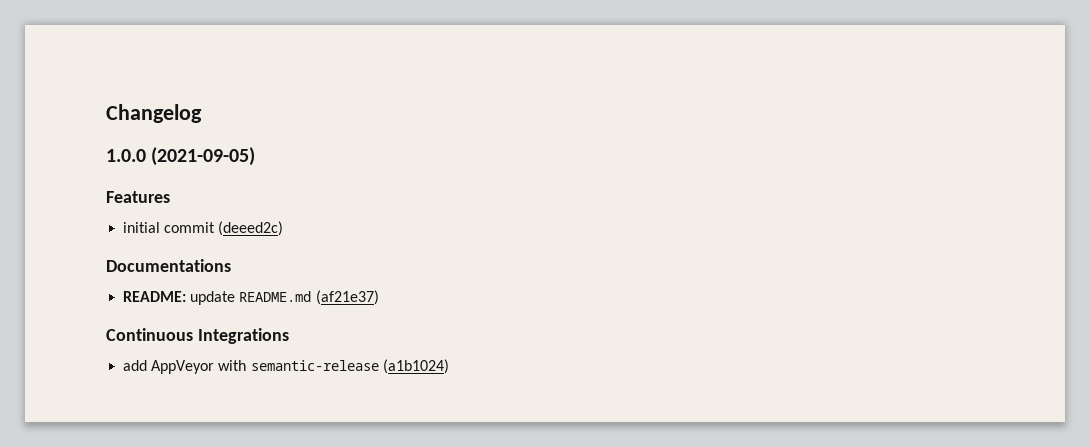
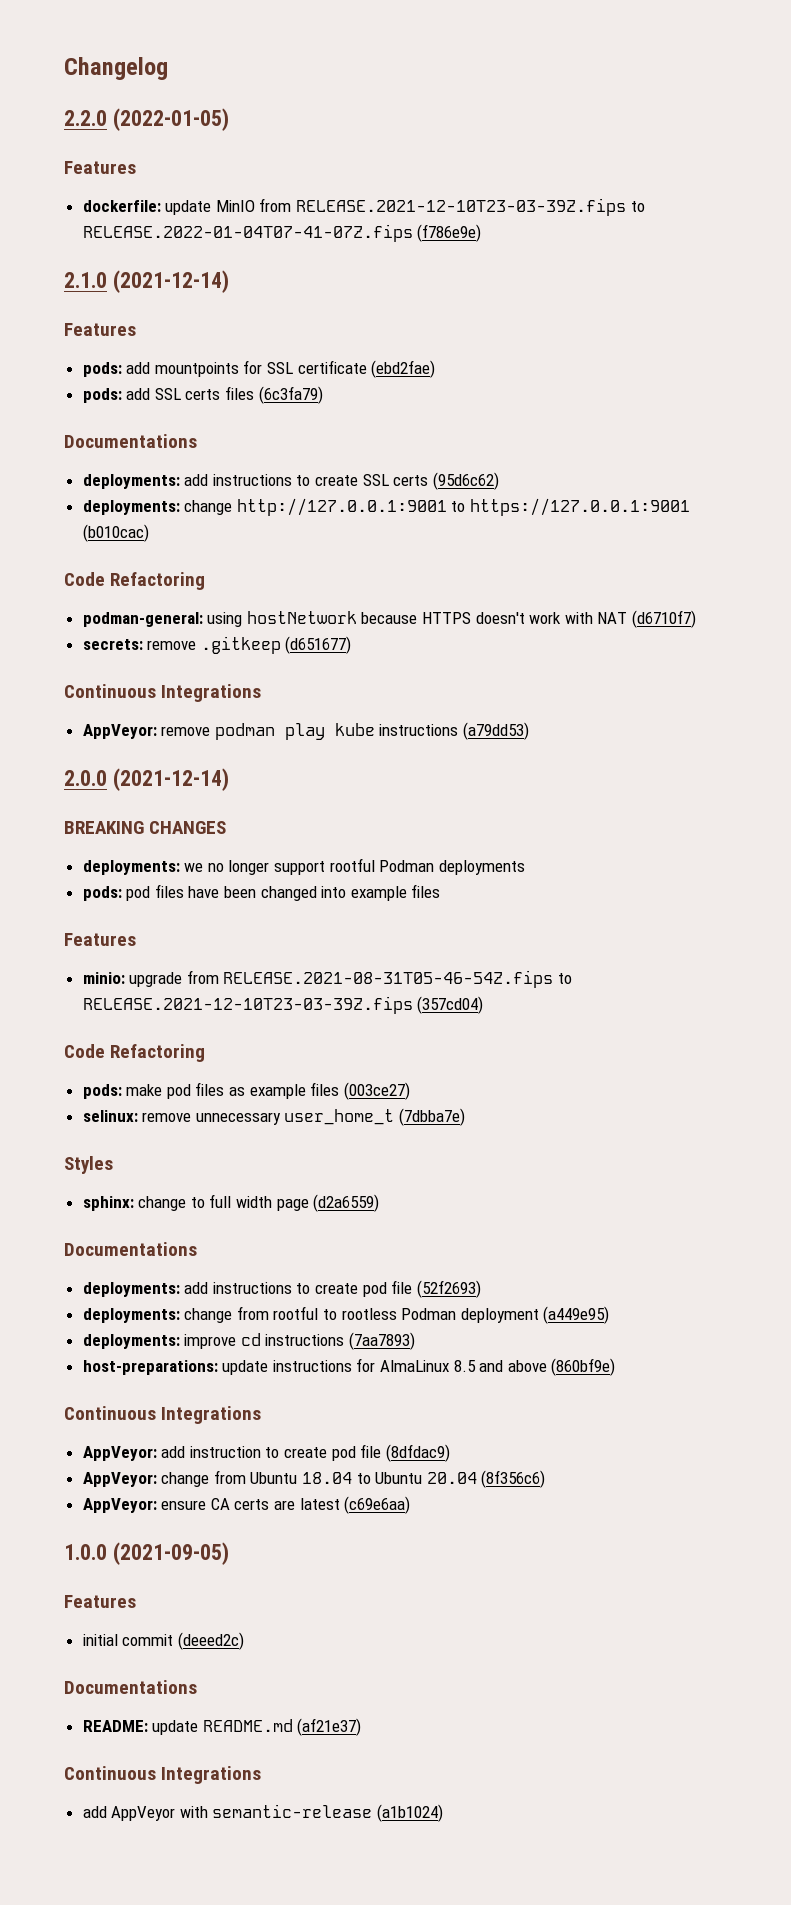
(202, 113) none -> [64,108,229,131] [64,161,136,174] [82,198,645,216] [82,224,482,242] [64,270,229,293] [64,323,136,336] [82,360,436,378] [82,386,323,404] [64,434,197,448] [82,472,499,490] [82,498,691,516] [82,524,149,542] [64,572,206,590] [82,610,697,628] [82,636,352,654] [64,684,262,702] [82,722,530,740] [64,768,229,791] [64,821,227,834] [82,858,525,875] [82,884,441,901] [64,933,136,946] [82,970,573,988] [82,996,484,1014] [64,1044,206,1062] [82,1082,410,1100] [82,1108,466,1126] [64,1156,113,1174] [82,1194,380,1212] [64,1242,197,1256] [82,1280,481,1298] [82,1306,610,1324] [82,1332,416,1350] [82,1358,616,1376] [64,1406,262,1424] [82,1444,450,1462] [82,1470,546,1488] [82,1496,411,1514] // 2.2.0 (2022-01-05) // Features // dockerfile: update MinIO from RELEASE.2021-12-10T23-03-39Z.fips to RELEASE.2022-01-04T07-41-07Z.fips (f786e9e) // 2.1.0 (2021-12-14) // Features // pods: add mountpoints for SSL certificate (ebd2fae) // pods: add SSL certs files (6c3fa79) // Documentations // deployments: add instructions to create SSL certs (95d6c62) // deployments: change http://127.0.0.1:9001 to https://127.0.0.1:9001 (b010cac) // Code Refactoring // podman-general: using hostNetwork because HTTPS doesn't work with NAT (d6710f7) // secrets: remove .gitkeep (d651677) // Continuous Integrations // AppVeyor: remove podman play kube instructions (a79dd53) // 2.0.0 (2021-12-14) // BREAKING CHANGES // deployments: we no longer support rootful Podman deployments // pods: pod files have been changed into example files // Features // minio: upgrade from RELEASE.2021-08-31T05-46-54Z.fips to RELEASE.2021-12-10T23-03-39Z.fips (357cd04) // Code Refactoring // pods: make pod files as example files (003ce27) // selinux: remove unnecessary user_home_t (7dbba7e) // Styles // sphinx: change to full width page (d2a6559) // Documentations // deployments: add instructions to create pod file (52f2693) // deployments: change from rootful to rootless Podman deployment (a449e95) // deployments: improve cd instructions (7aa7893) // host-preparations: update instructions for AlmaLinux 8.5 and above (860bf9e) // Continuous Integrations // AppVeyor: add instruction to create pod file (8dfdac9) // AppVeyor: change from Ubuntu 18.04 to Ubuntu 20.04 (8f356c6) // AppVeyor: ensure CA certs are latest (c69e6aa)

